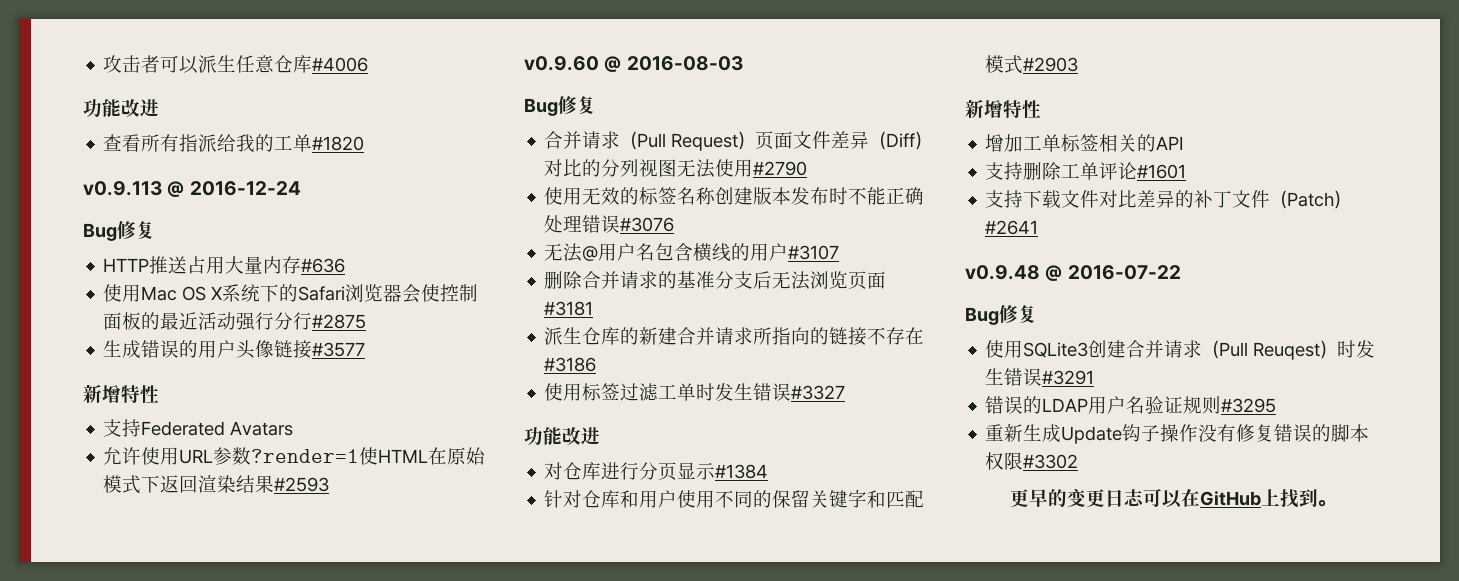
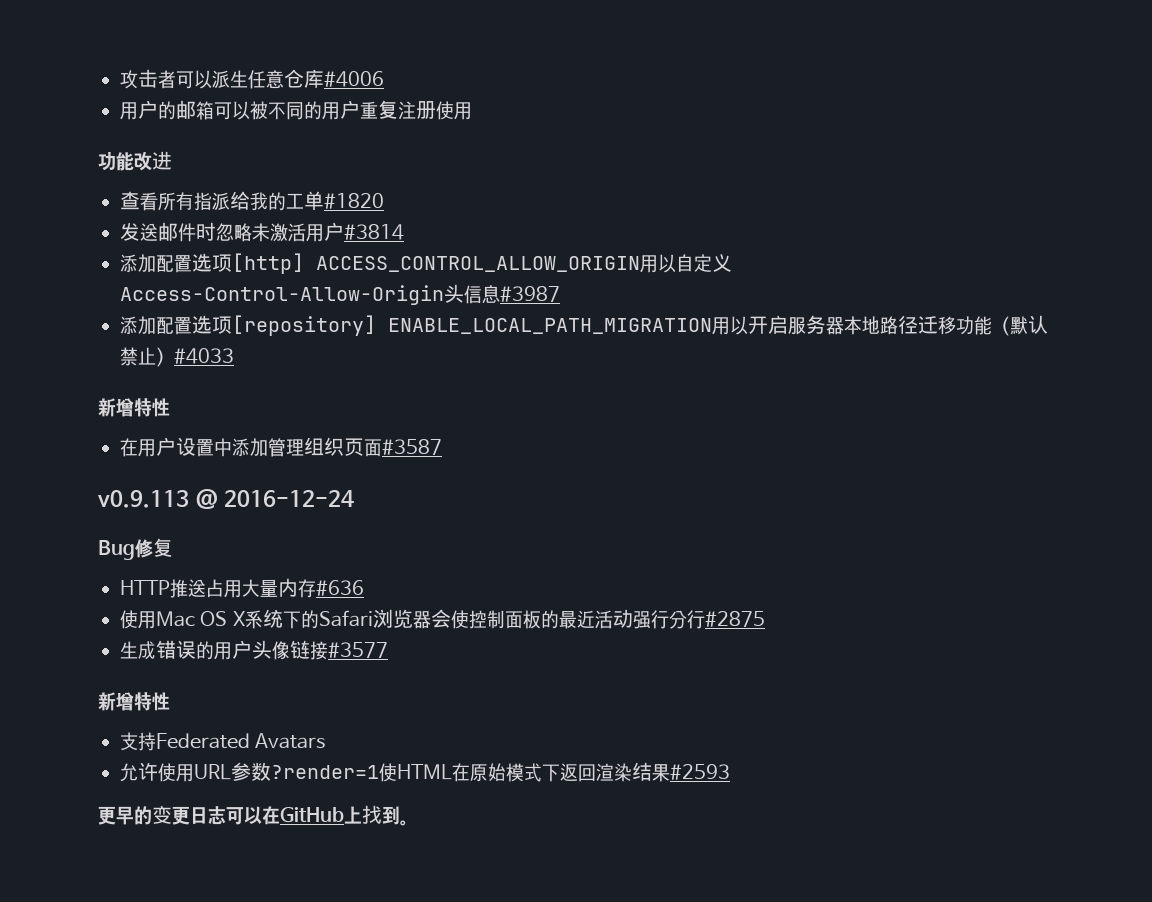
(369, 64) none -> [120,100,472,120] // 用户的邮箱可以被不同的用户重复注册使用
(365, 143) none -> [120,222,404,242] [120,253,732,274] [120,284,560,305] [120,315,1048,336] [120,347,234,367] [98,398,170,417] [120,437,442,457] // 发送邮件时忽略未激活用户#3814 // 添加配置选项[http] ACCESS_CONTROL_ALLOW_ORIGIN用以自定义Access-Control-Allow-Origin头信息#3987 // 添加配置选项[repository] ENABLE_LOCAL_PATH_MIGRATION用以开启服务器本地路径迁移功能（默认禁止）#4033 // 新增特性 // 在用户设置中添加管理组织页面#3587
[524,56,743,72] [524,96,596,116] [544,131,933,151] [544,159,808,178] [544,187,925,205] [544,215,675,233] [544,243,840,262] [544,271,887,290] [544,301,594,316] [544,327,925,346] [544,357,597,372] [544,383,846,401] [524,427,600,445] [544,462,769,481] [544,489,925,508] [985,55,1079,74] [965,99,1041,119] [985,134,1185,152] [985,162,1187,180] [985,190,1352,209] [985,220,1039,235] [965,265,1181,281] [965,305,1037,325] [985,340,1376,360] [985,368,1095,386] [985,396,1277,414] [985,424,1370,444] [985,452,1079,470] // v0.9.60 @ 2016-08-03 // Bug修复 // 合并请求（Pull Request）页面文件差异（Diff）对比的分列视图无法使用#2790 // 使用无效的标签名称创建版本发布时不能正确处理错误#3076 // 无法@用户名包含横线的用户#3107 // 删除合并请求的基准分支后无法浏览页面#3181 // 派生仓库的新建合并请求所指向的链接不存在#3186 // 使用标签过滤工单时发生错误#3327 // 功能改进 // 对仓库进行分页显示#1384 // 针对仓库和用户使用不同的保留关键字和匹配模式#2903 // 新增特性 // 增加工单标签相关的API // 支持删除工单评论#1601 // 支持下载文件对比差异的补丁文件（Patch）#2641 // v0.9.48 @ 2016-07-22 // Bug修复 // 使用SQLite3创建合并请求（Pull Reuqest）时发生错误#3291 // 错误的LDAP用户名验证规则#3295 // 重新生成Update钩子操作没有修复错误的脚本权限#3302 -> (730, 772) none

